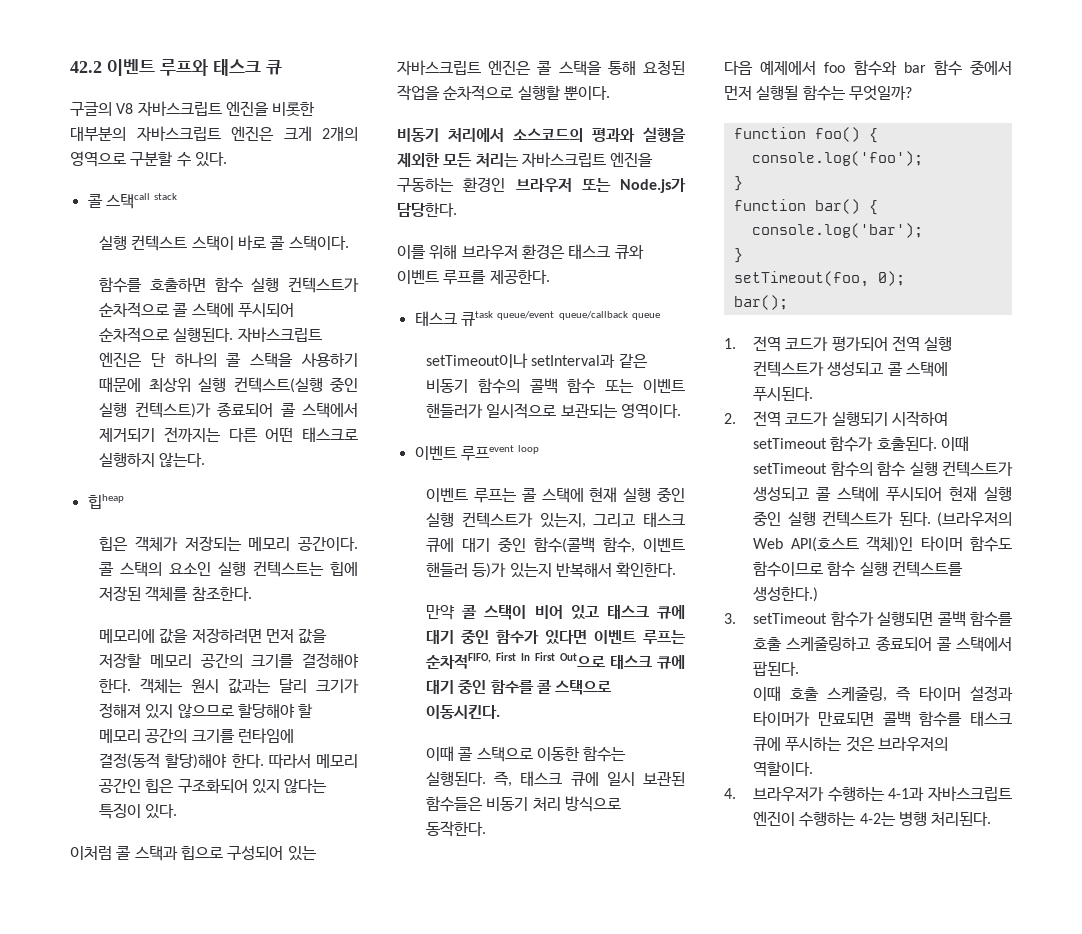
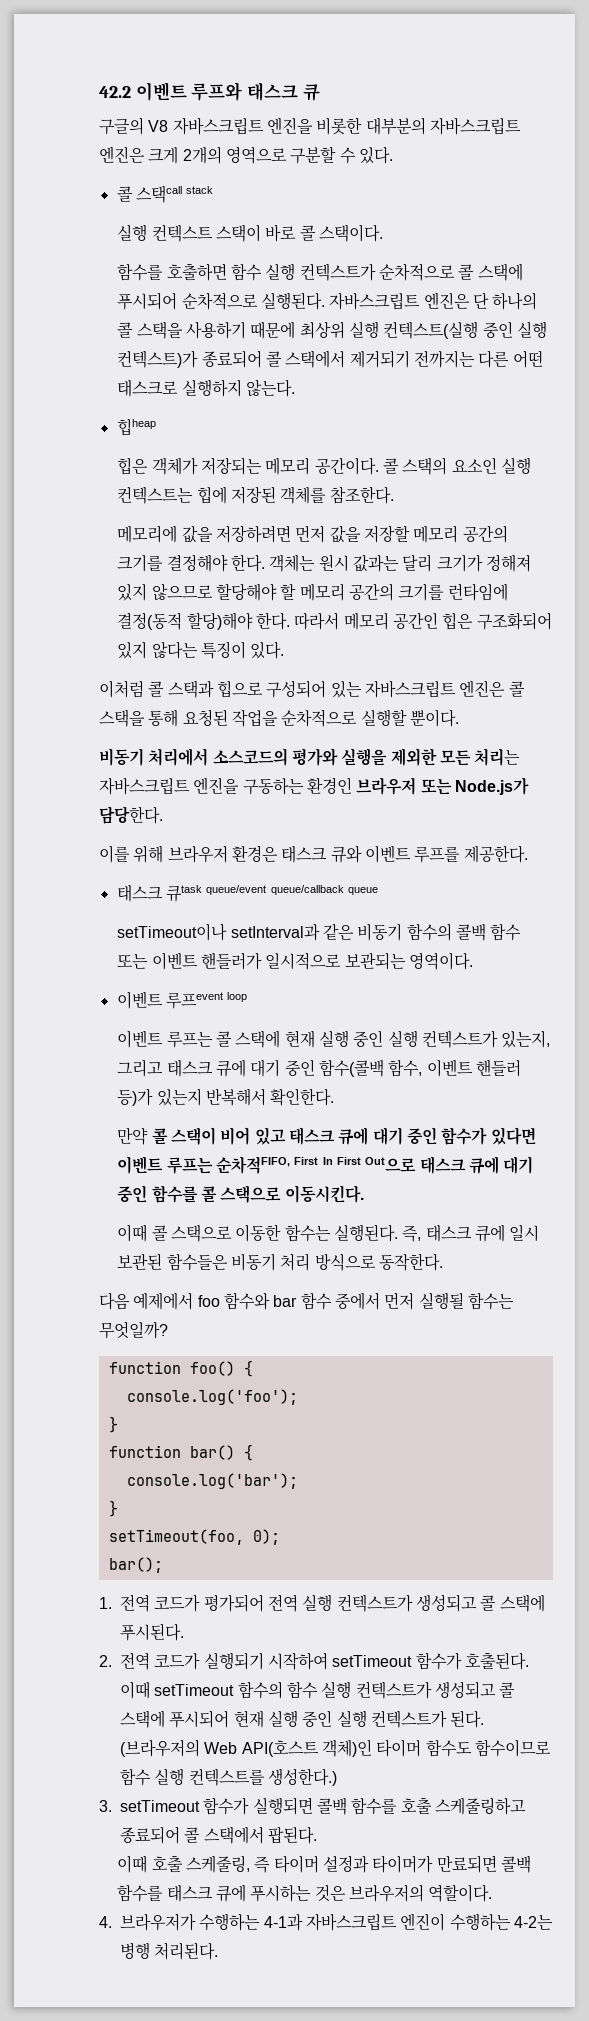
[592,128,635,142] 평과와 -> [291,748,338,766] 평가와

